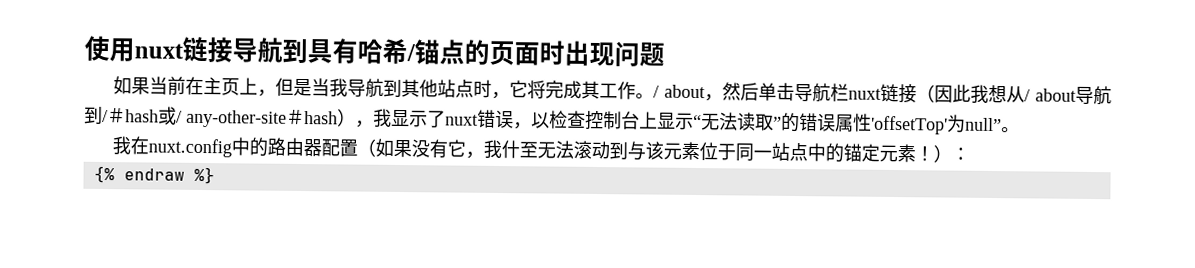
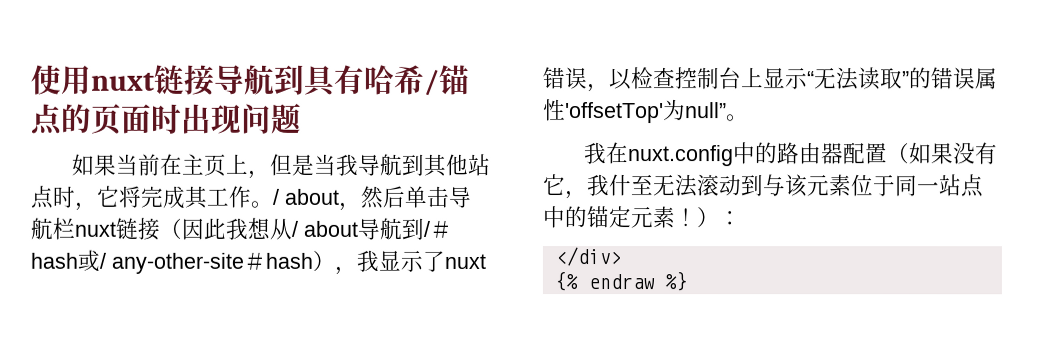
(971, 154) none -> [554,247,622,267] // </div>

